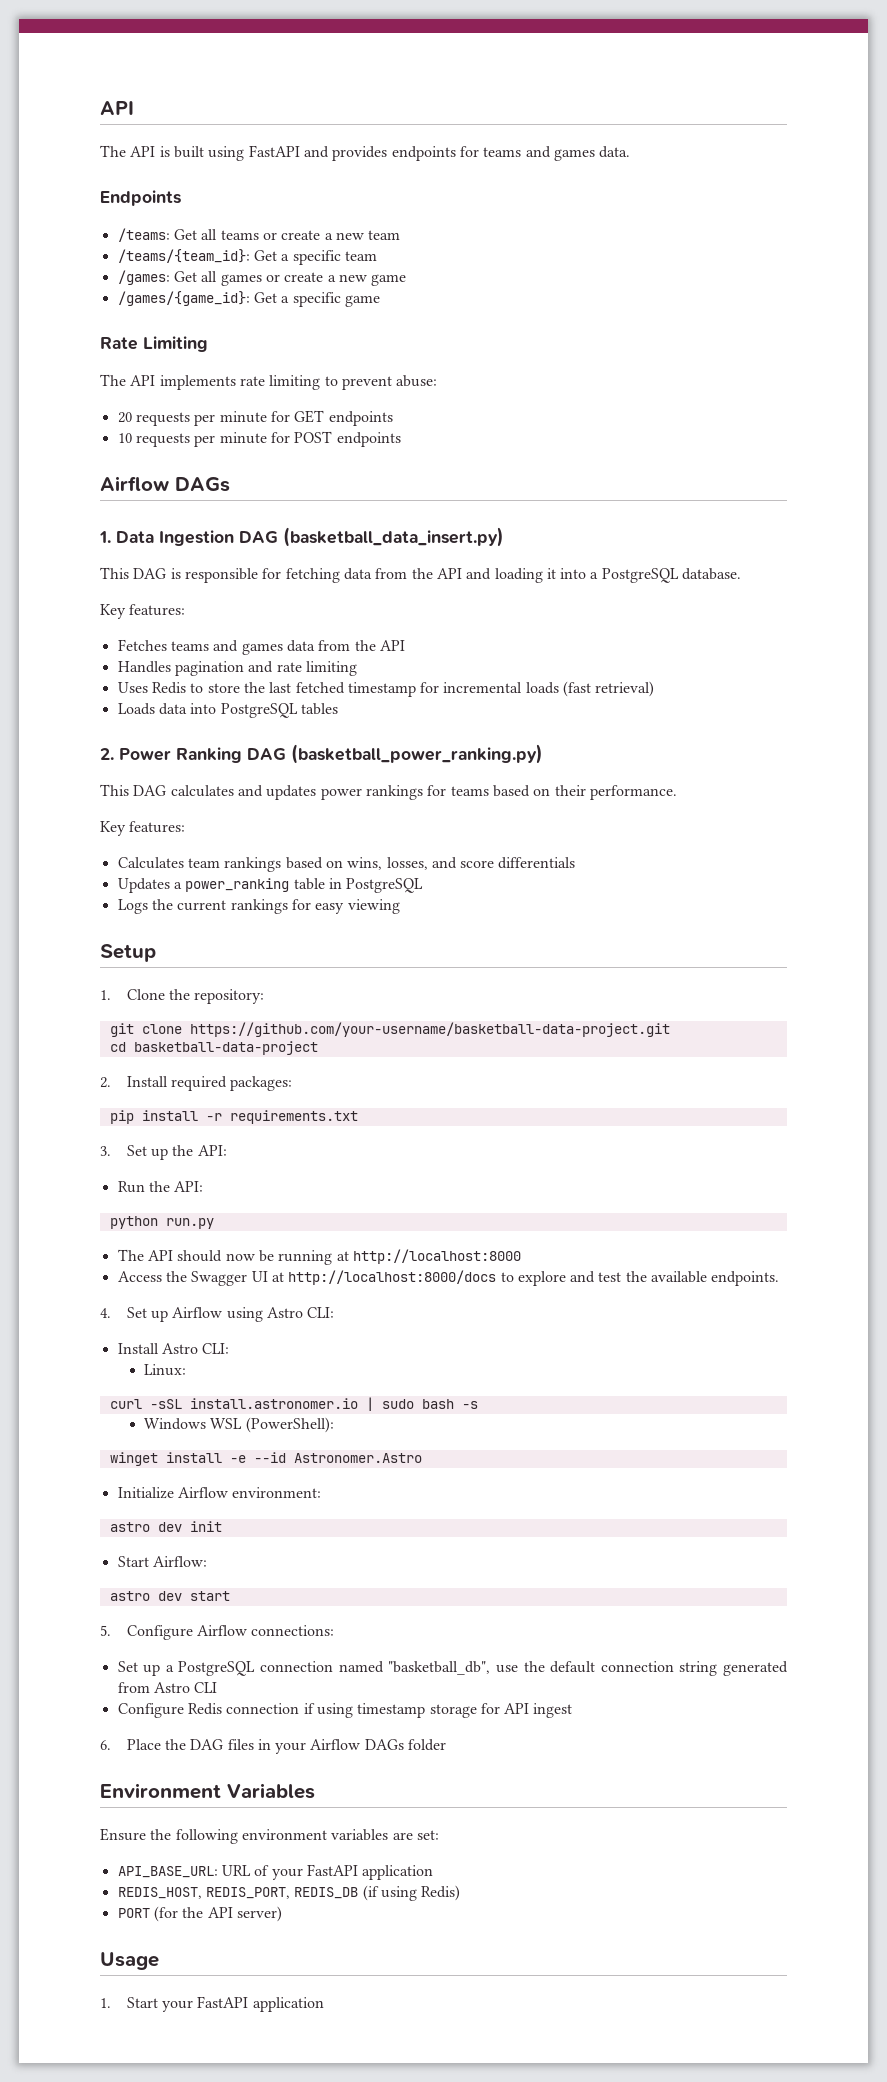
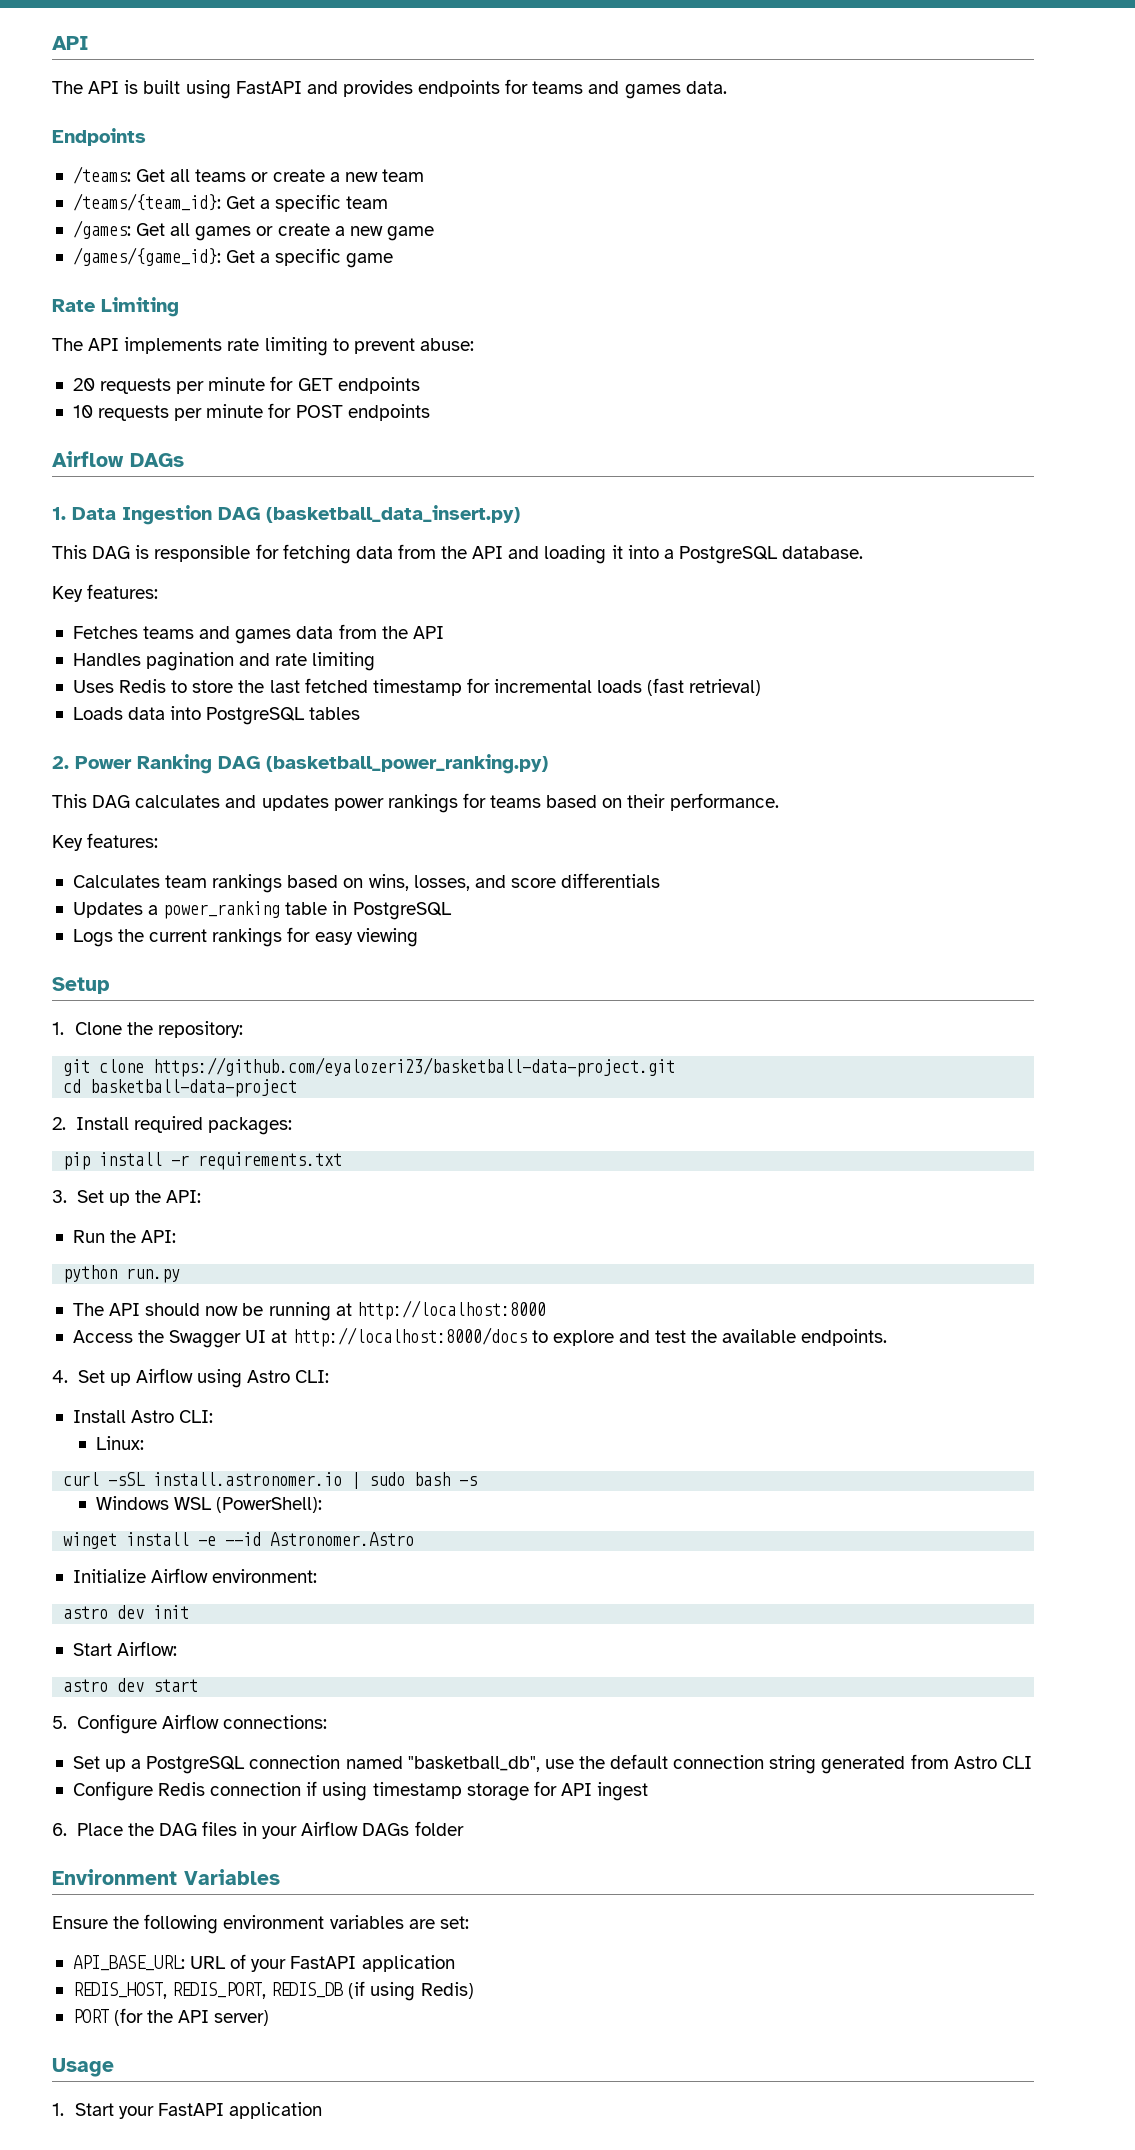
[189,1022,670,1037] https://github.com/your-username/basketball-data-project.git -> [153,1057,676,1077] https://github.com/eyalozeri23/basketball-data-project.git

